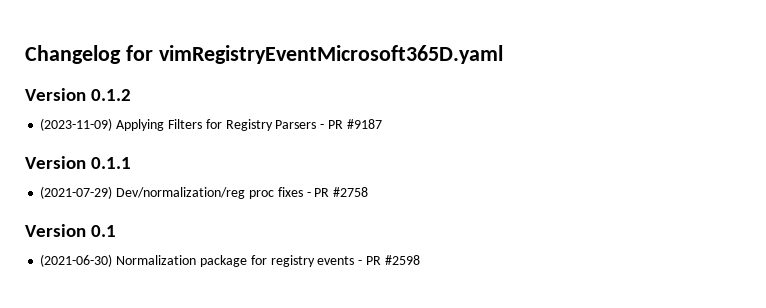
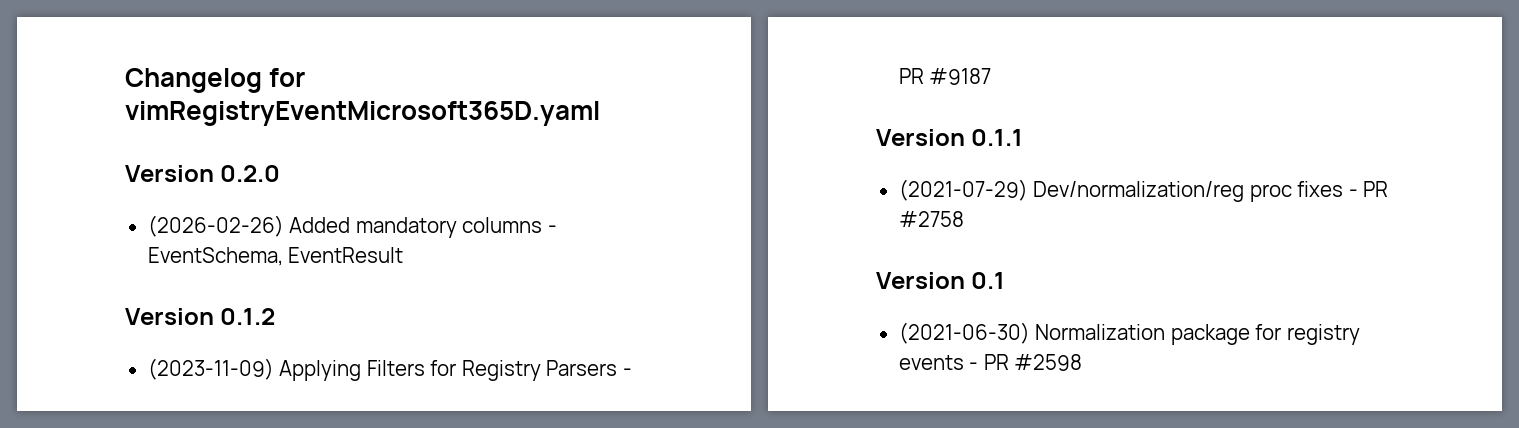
(503, 54) none -> [125,165,281,182] [147,215,557,238] [147,247,404,266] // Version 0.2.0 // (2026-02-26) Added mandatory columns - EventSchema, EventResult

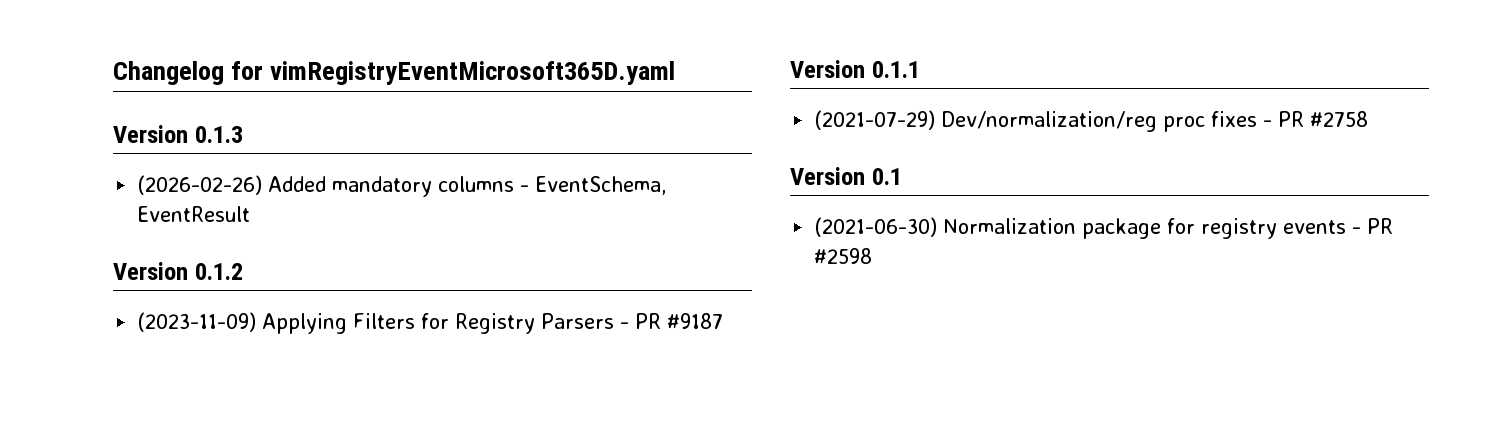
[220,165,281,182] 0.2.0 -> [194,126,243,143] 0.1.3

